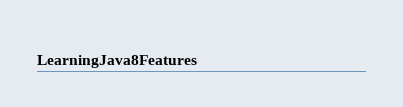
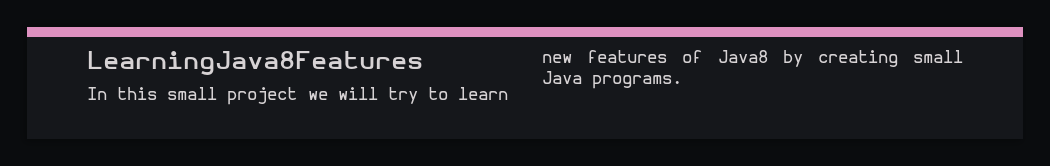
(197, 61) none -> [87,87,508,105] [542,50,963,67] [542,71,682,89] // In this small project we will try to learn new features of Java8 by creating small Java programs.

